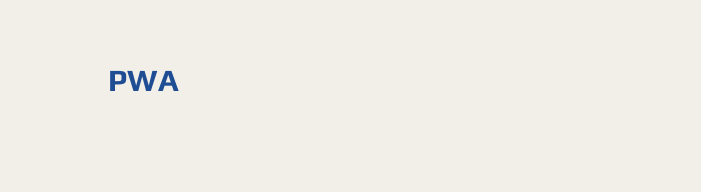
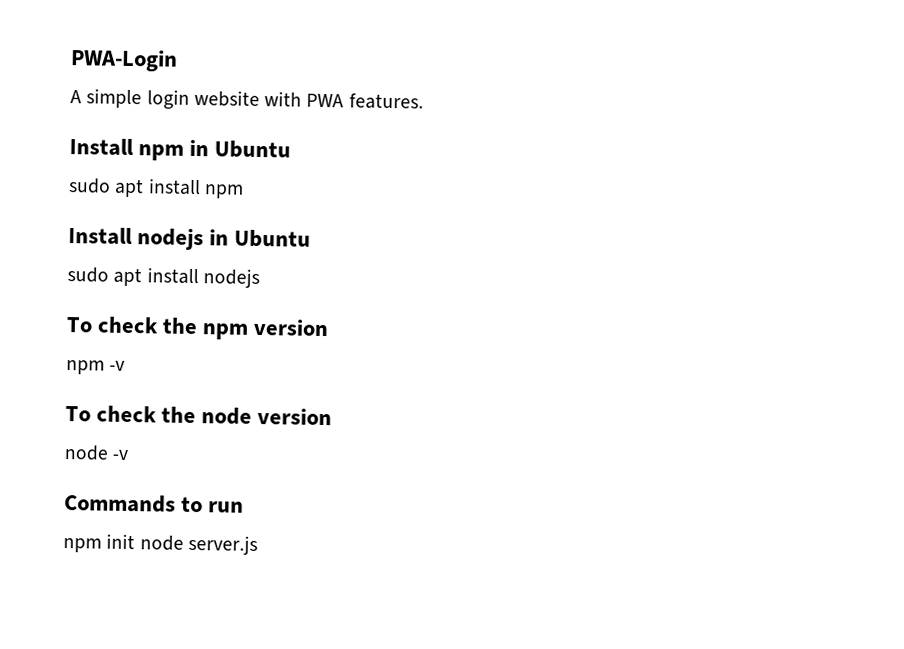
[108,70,179,91] PWA -> [70,49,178,72] [70,88,424,110] [69,138,292,161] [68,178,244,199] [68,227,312,251] [67,267,260,289] [66,316,330,340] [66,360,126,375] [65,405,333,426] [64,445,130,461] [64,493,245,513] [63,533,258,556] PWA-Login // A simple login website with PWA features. // Install npm in Ubuntu // sudo apt install npm // Install nodejs in Ubuntu // sudo apt install nodejs // To check the npm version // npm -v // To check the node version // node -v // Commands to run // npm init node server.js

